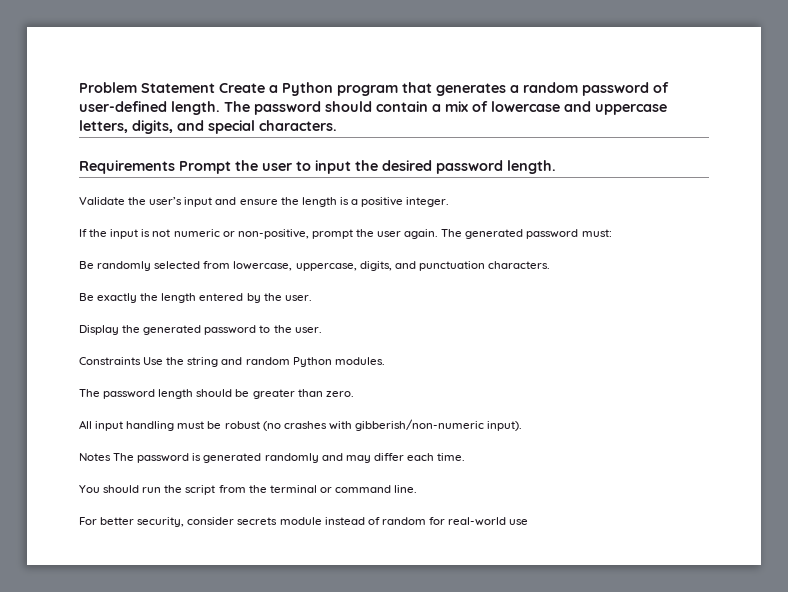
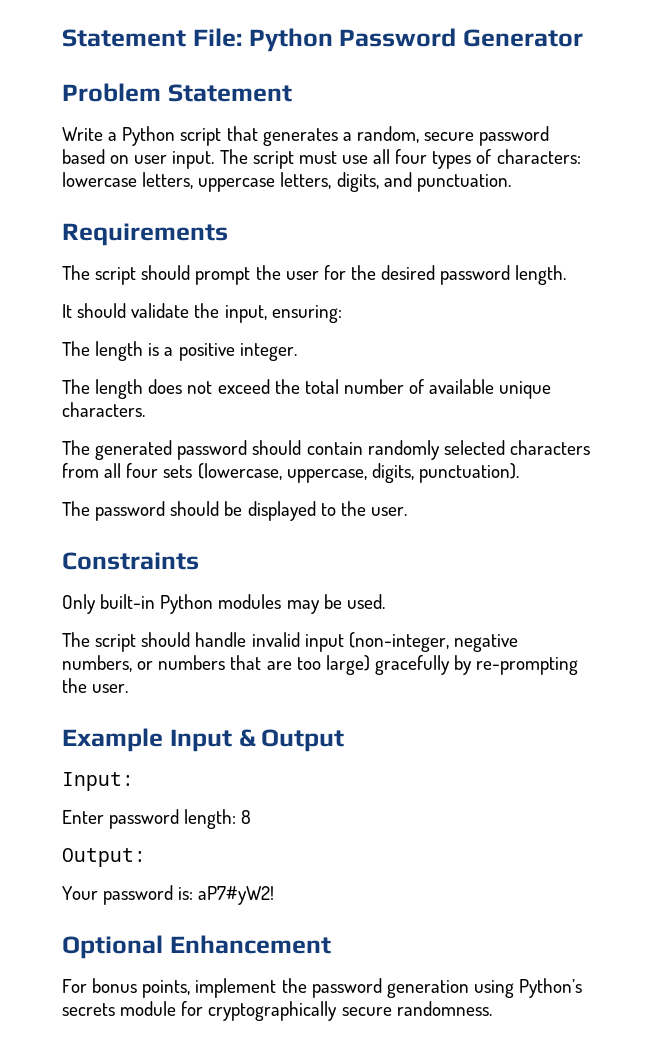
(79, 87) none -> [62,28,583,52] Statement File: Python Password Generator //
[219,83,265,93] Create -> [62,127,103,141] // Write
[337,85,398,96] program -> [180,128,222,146] script
[523,82,669,96] [79,101,591,115] random password of user-defined length. The password should contain a mix of lowercase and -> [356,126,550,146] [62,149,581,169] [62,172,194,189] random, secure password based on user input. The script must use all four types of characters: lowercase letters,
[208,120,337,134] special characters. -> [416,174,511,192] punctuation.
[179,160,556,174] [79,197,299,207] Prompt the user to input the desired password length. // Validate the user’s input and ensure the -> [62,265,567,285] [62,303,342,323] [62,341,90,356] // The script should prompt the user for the desired password length. // It should validate the input, ensuring: // The
[79,229,612,239] [79,261,550,271] [79,293,312,303] [79,325,322,335] [79,357,385,367] [79,389,354,399] [79,419,523,431] [79,453,466,463] [79,485,418,495] [79,517,529,527] If the input is not numeric or non-positive, prompt the user again. The generated password must: // Be randomly selected from lowercase, uppercase, digits, and punctuation characters. // Be exactly the length entered by the user. // Display the generated password to the user. // Constraints Use the string and random Python modules. // The password length should be greater than zero. // All input handling must be robust (no crashes with gibberish/non-numeric input). // Notes The password is generated randomly and may differ each time. // You should run the script from the terminal or command line. // For better security, consider secrets module instead of random for real-world use -> [62,379,552,399] [62,402,145,417] [62,440,590,460] [62,463,519,483] [62,501,407,521] [62,552,199,570] [62,594,385,614] [62,632,518,652] [62,655,579,675] [62,678,129,693] [62,728,345,752] [62,772,134,791] [62,809,252,829] [62,848,146,867] [62,885,275,905] [62,935,331,959] [62,978,583,998] [62,1001,492,1021] The length does not exceed the total number of available unique characters. // The generated password should contain randomly selected characters from all four sets (lowercase, uppercase, digits, punctuation). // The password should be displayed to the user. // Constraints // Only built-in Python modules may be used. // The script should handle invalid input (non-integer, negative numbers, or numbers that are too large) gracefully by re-prompting the user. // Example Input & Output // Input: // Enter password length: 8 // Output: // Your password is: aP7#yW2! // Optional Enhancement // For bonus points, implement the password generation using Python’s secrets module for cryptographically secure randomness.

